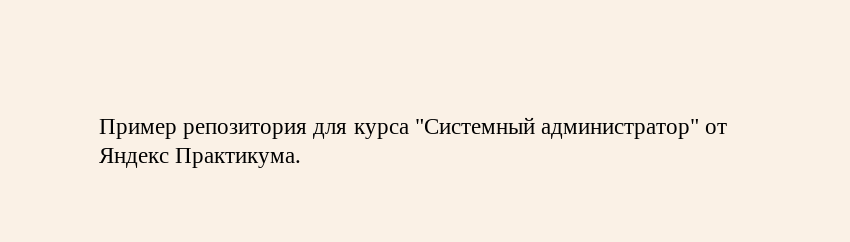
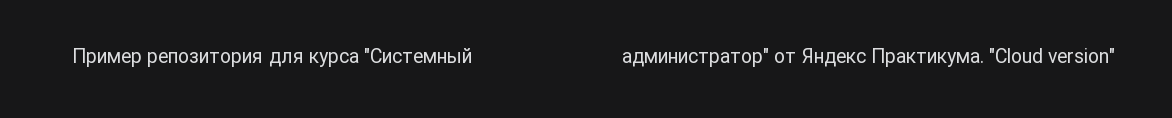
(302, 158) none -> [989,48,1116,63] "Cloud version"

